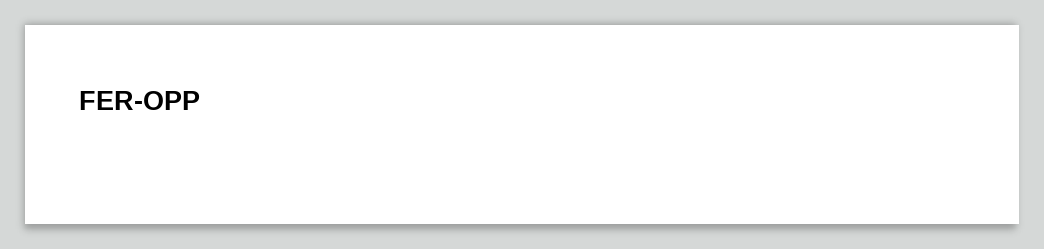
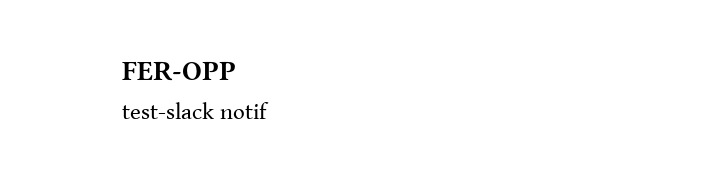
(200, 100) none -> [122,102,270,119] // test-slack notif

